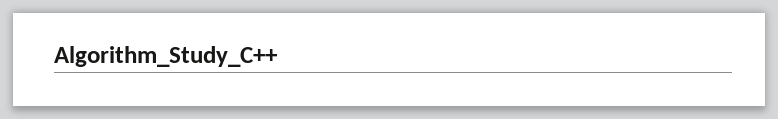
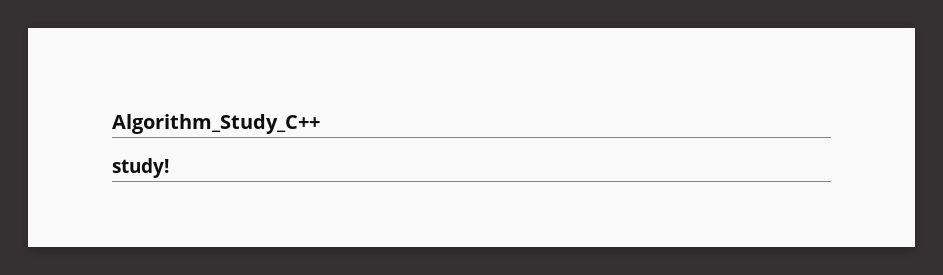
(277, 56) none -> [112,158,169,178] // study!

